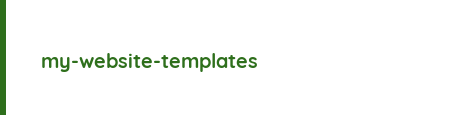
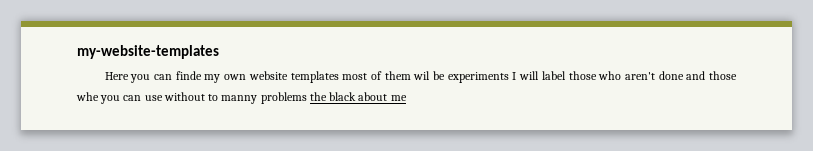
(258, 62) none -> [104,71,737,83] [76,92,407,104] // Here you can finde my own website templates most of them wil be experiments I will label those who aren't done and those whe you can use without to manny problems the black about me

